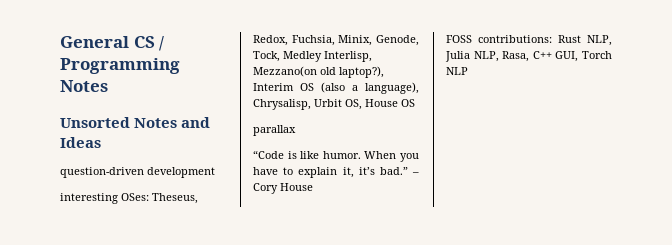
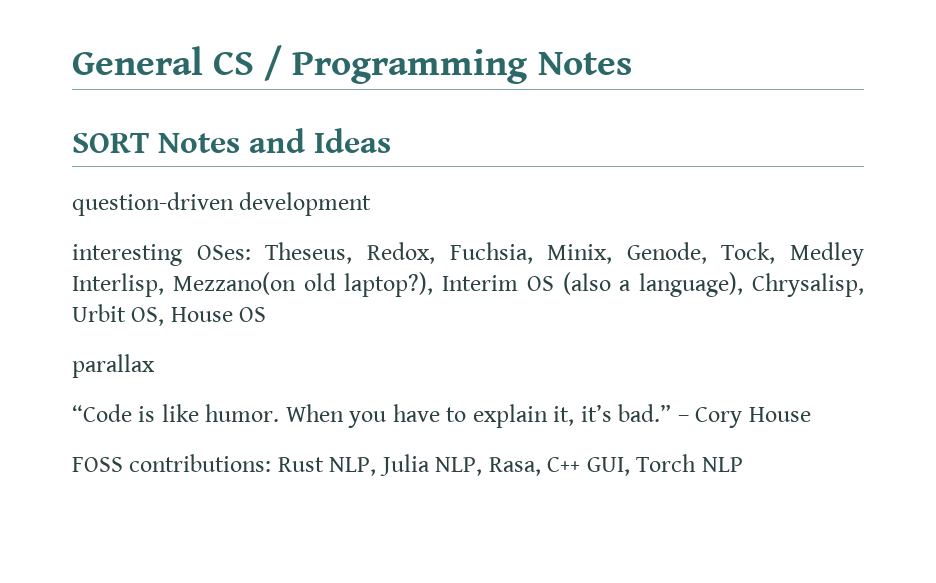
[60,117,130,128] Unsorted -> [72,133,149,153] SORT

